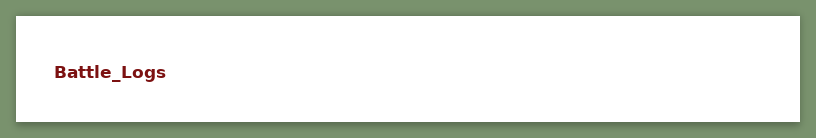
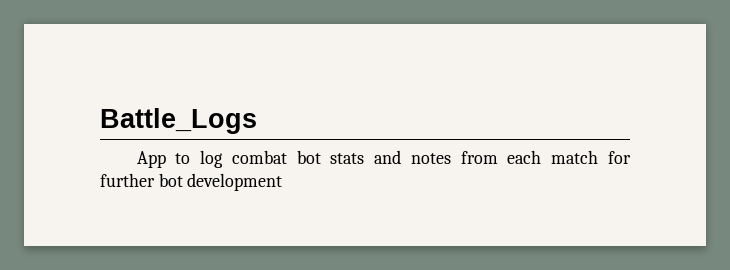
(166, 73) none -> [136,150,632,168] [100,173,283,191] // App to log combat bot stats and notes from each match for further bot development

